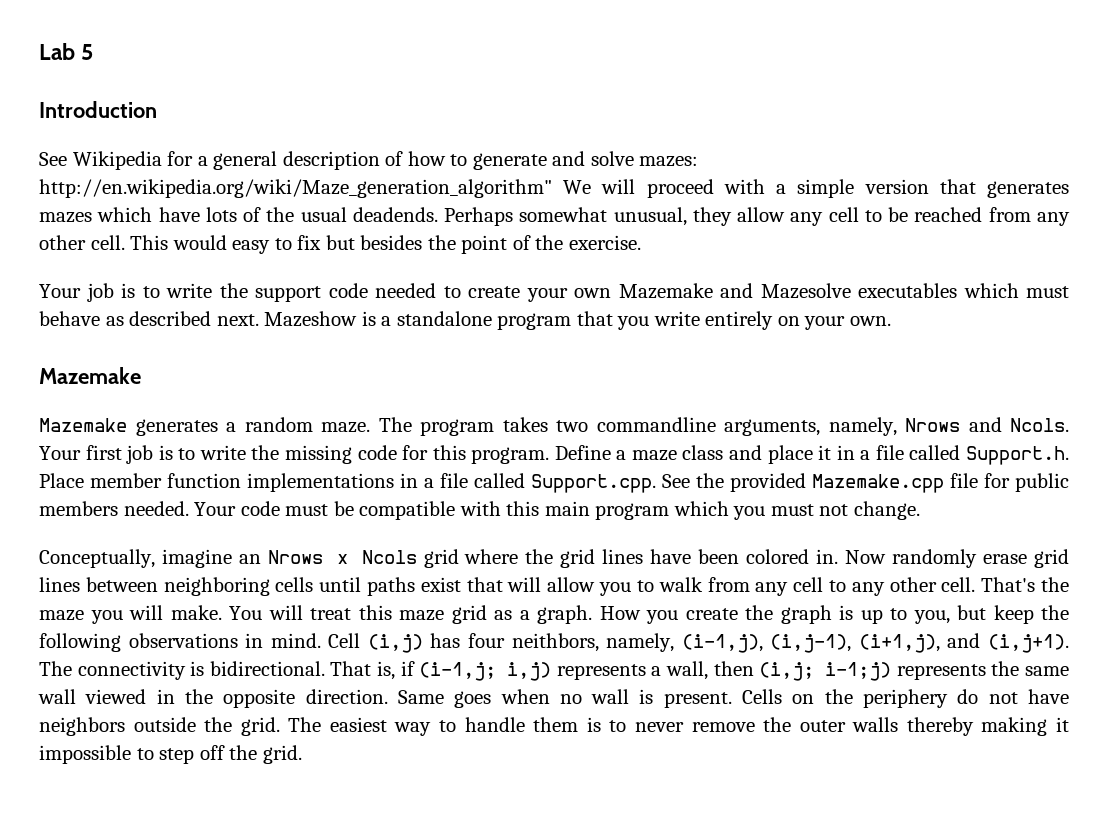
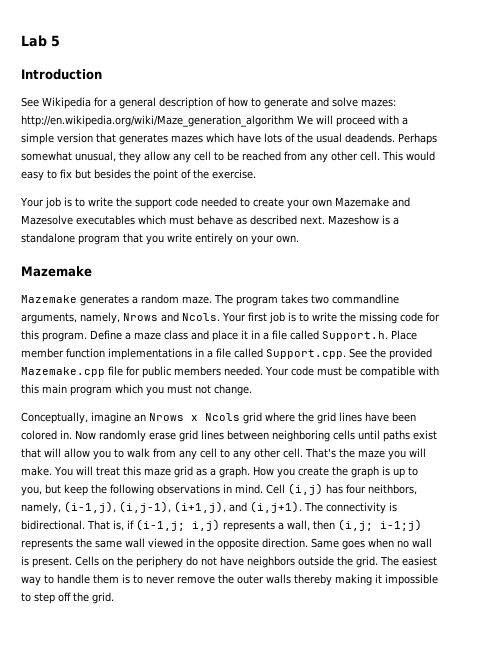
[39,179,552,198] http://en.wikipedia.org/wiki/Maze_generation_algorithm" -> [21,115,294,127] http://en.wikipedia.org/wiki/Maze_generation_algorithm

